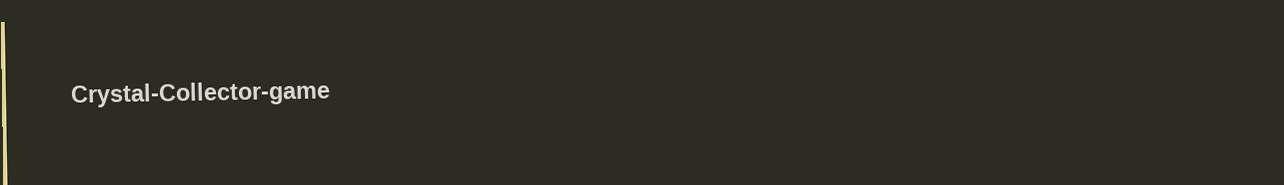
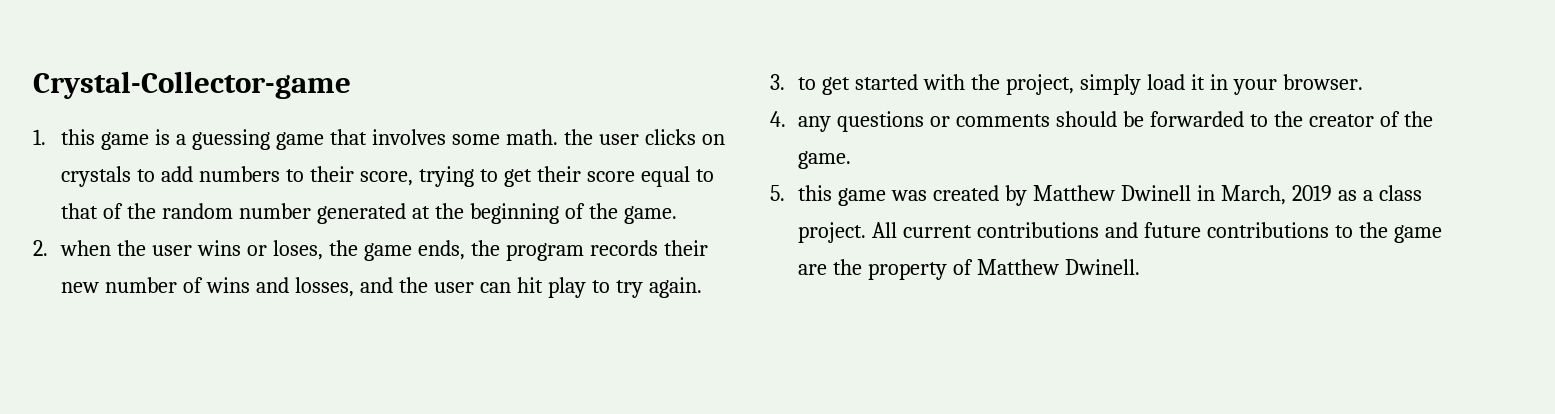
(331, 94) none -> [33,129,725,150] [61,166,714,187] [61,203,677,224] [33,240,708,261] [61,277,702,298] [770,74,1363,95] [770,111,1433,132] [798,151,852,169] [770,185,1422,206] [798,222,1442,243] [798,259,1141,280] // 1. this game is a guessing game that involves some math. the user clicks on crystals to add numbers to their score, trying to get their score equal to that of the random number generated at the beginning of the game. // 2. when the user wins or loses, the game ends, the program records their new number of wins and losses, and the user can hit play to try again. // 3. to get started with the project, simply load it in your browser. // 4. any questions or comments should be forwarded to the creator of the game. // 5. this game was created by Matthew Dwinell in March, 2019 as a class project. All current contributions and future contributions to the game are the property of Matthew Dwinell.

